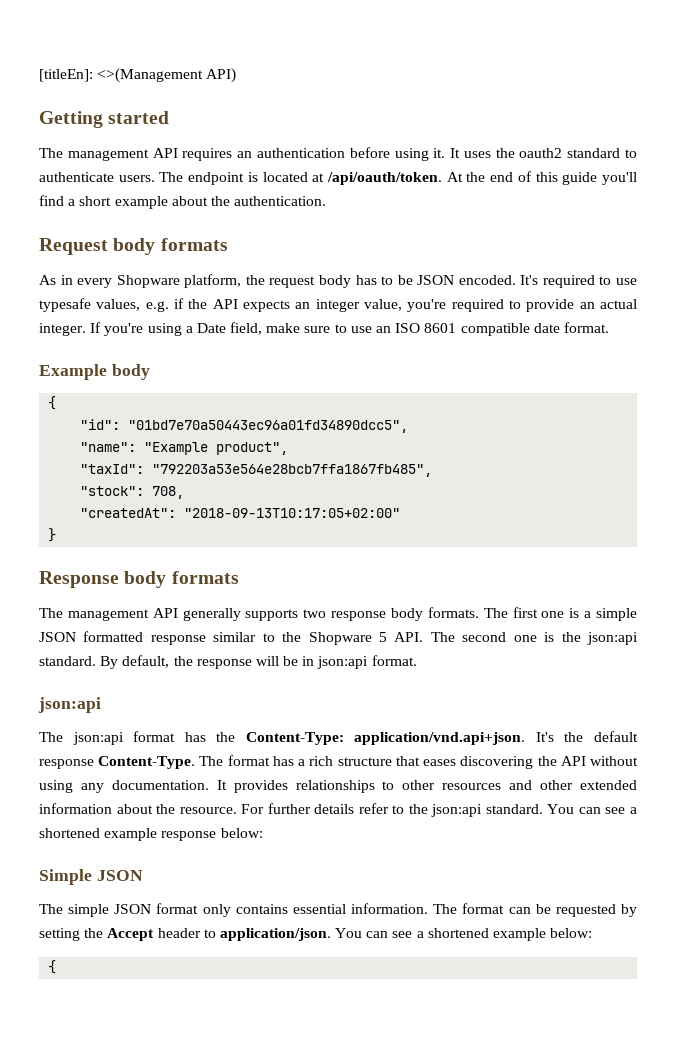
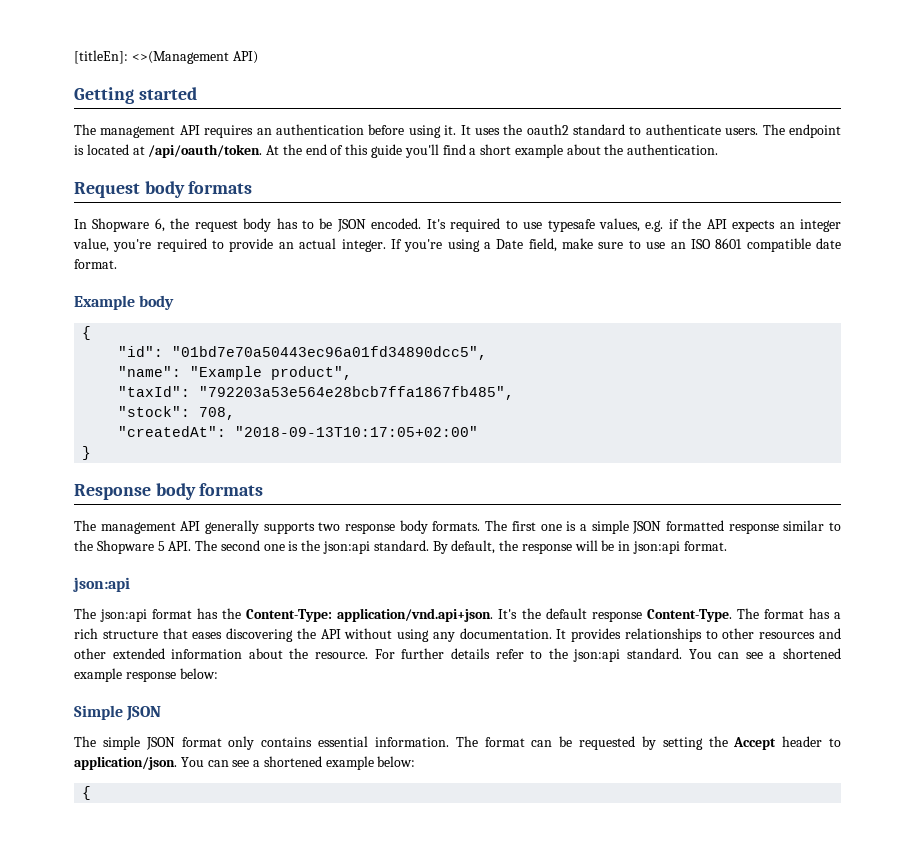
[39,274,242,288] As in every Shopware platform, -> [74,218,165,232] In Shopware 6,

